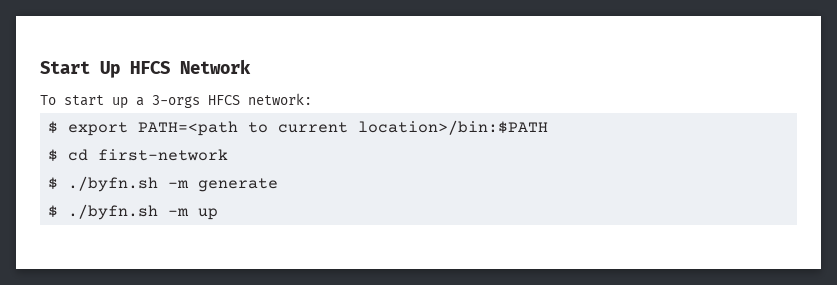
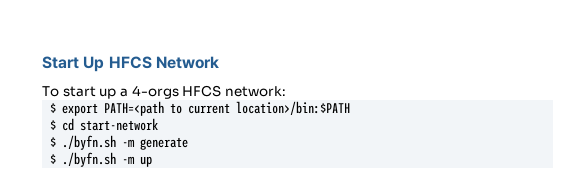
[152,95,200,108] 3-orgs -> [131,85,179,99] 4-orgs
[98,149,229,161] first-network -> [80,118,159,131] start-network

